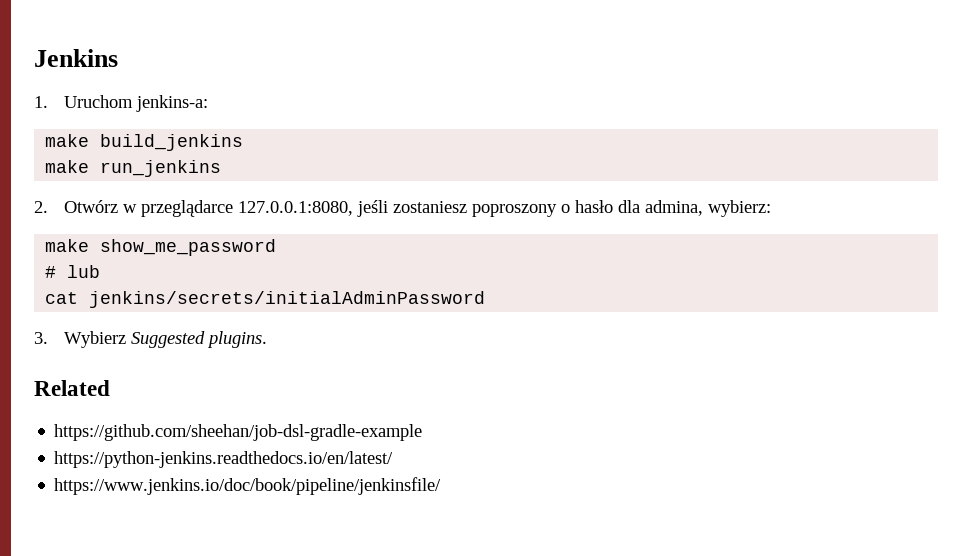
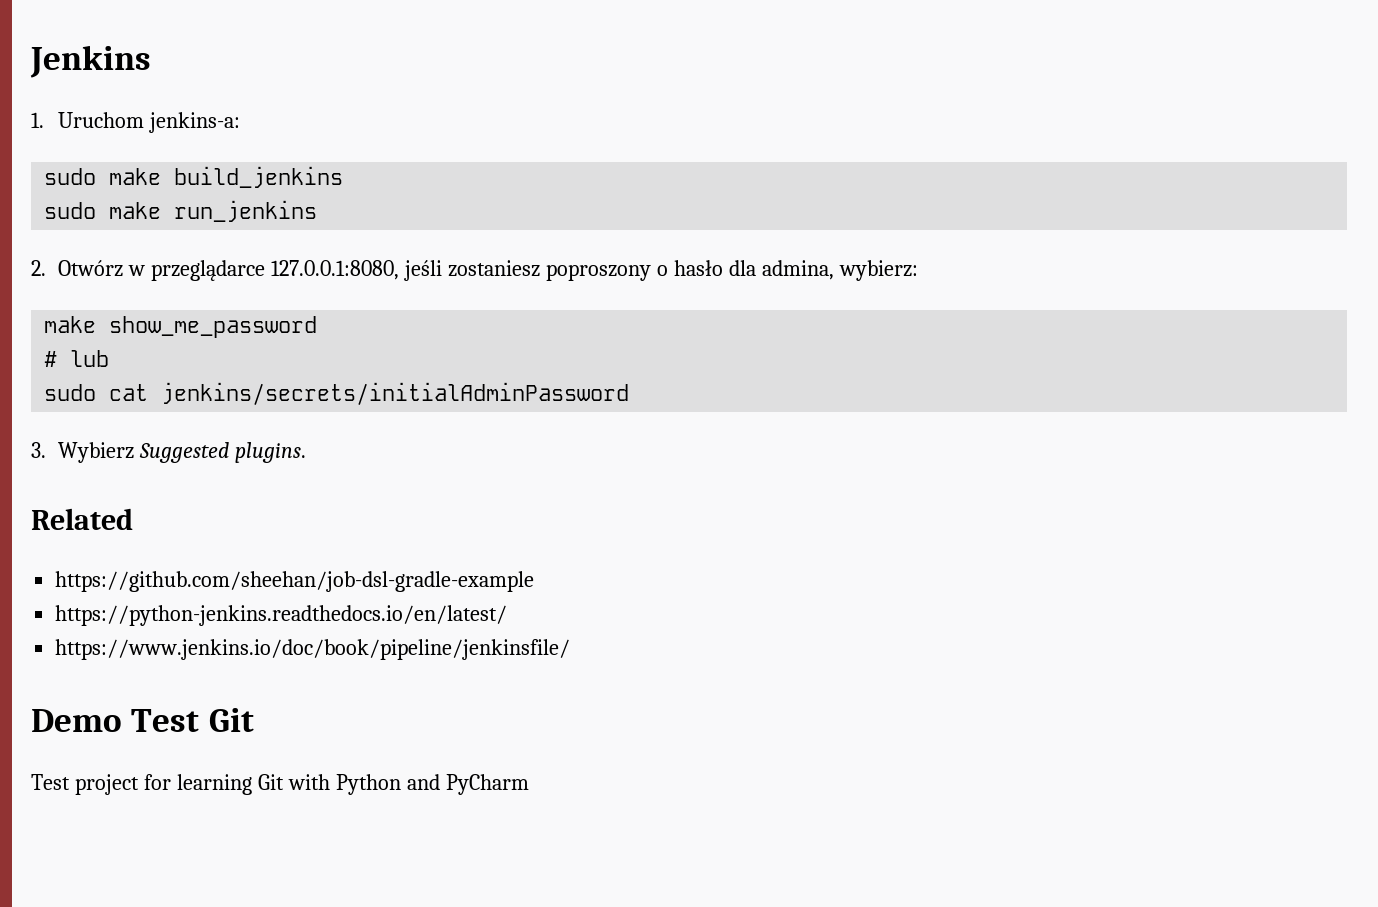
(208, 103) none -> [44,168,97,185] sudo
(244, 142) none -> [44,202,97,219] sudo
(101, 271) none -> [44,384,97,401] sudo
(442, 486) none -> [31,708,254,732] [31,774,529,795] // Demo Test Git // Test project for learning Git with Python and PyCharm

